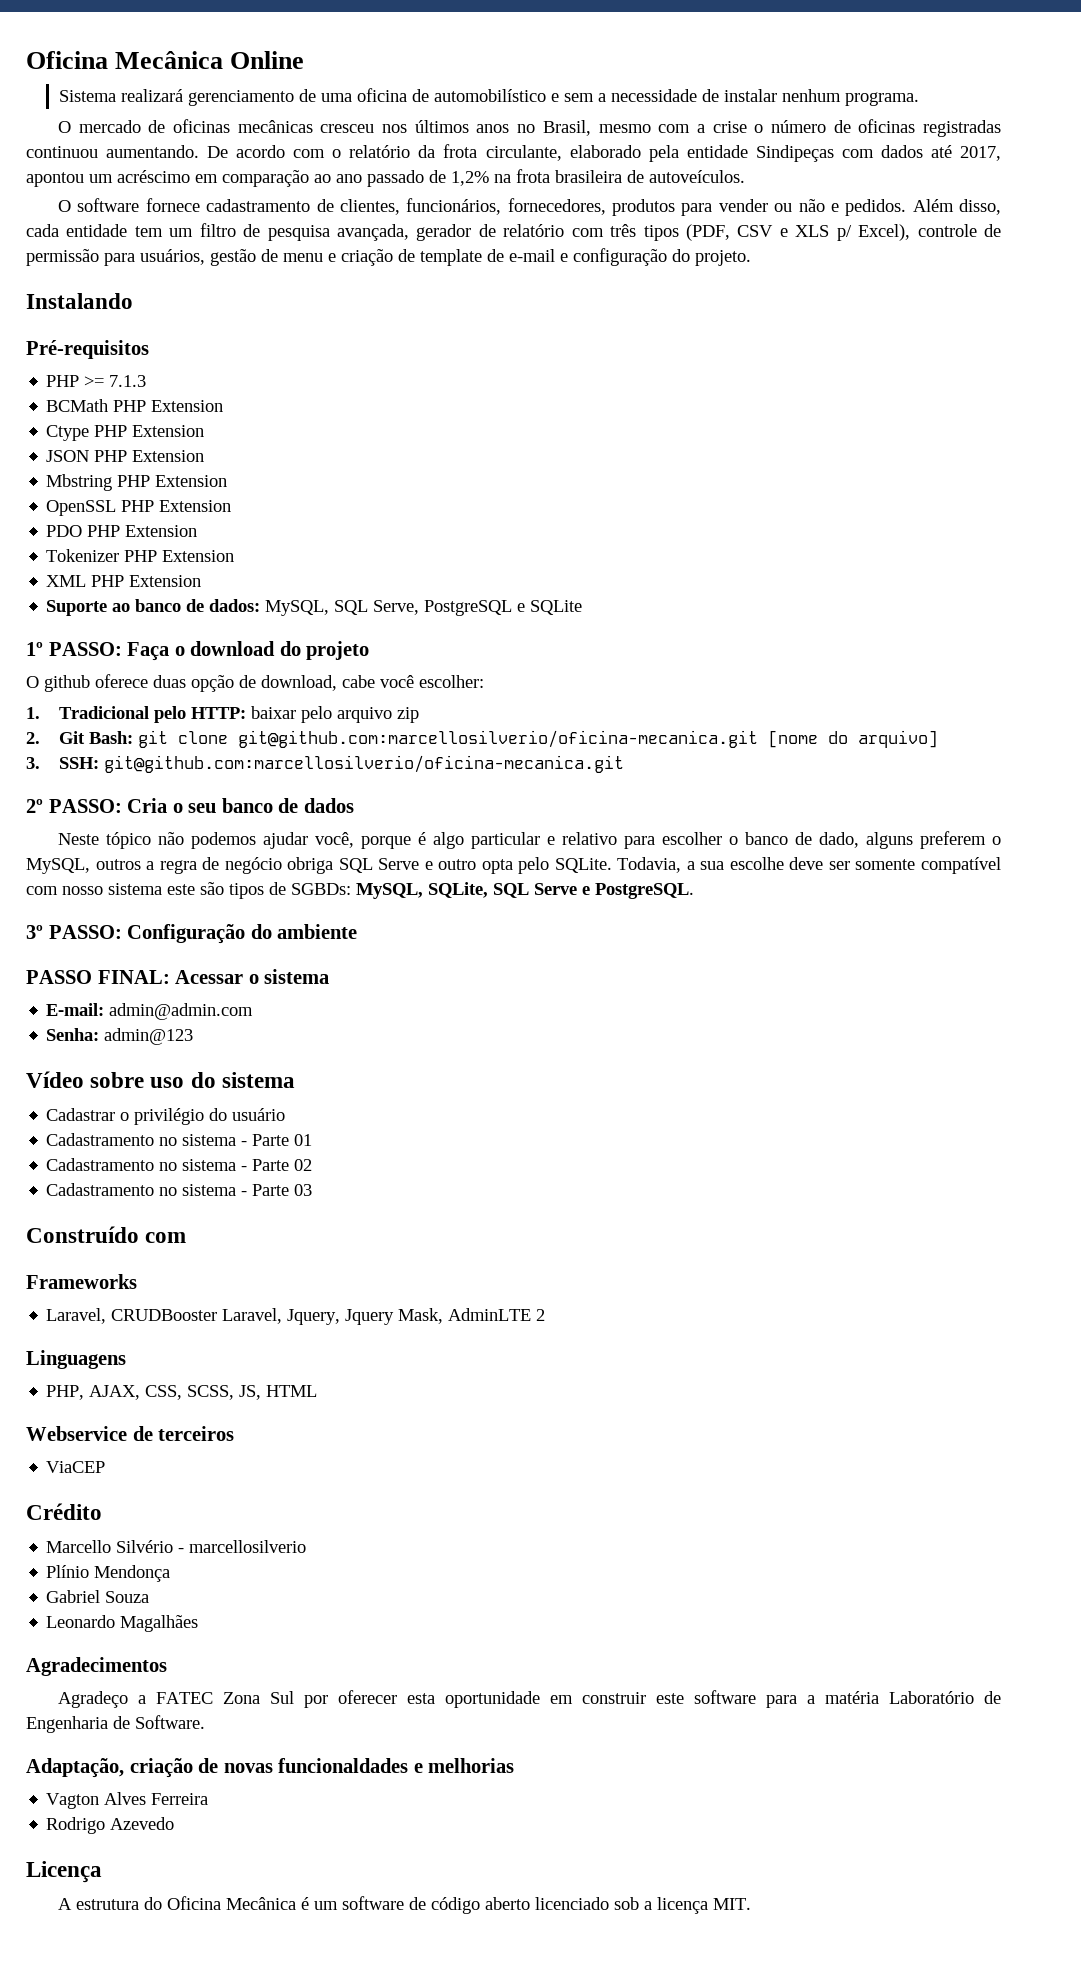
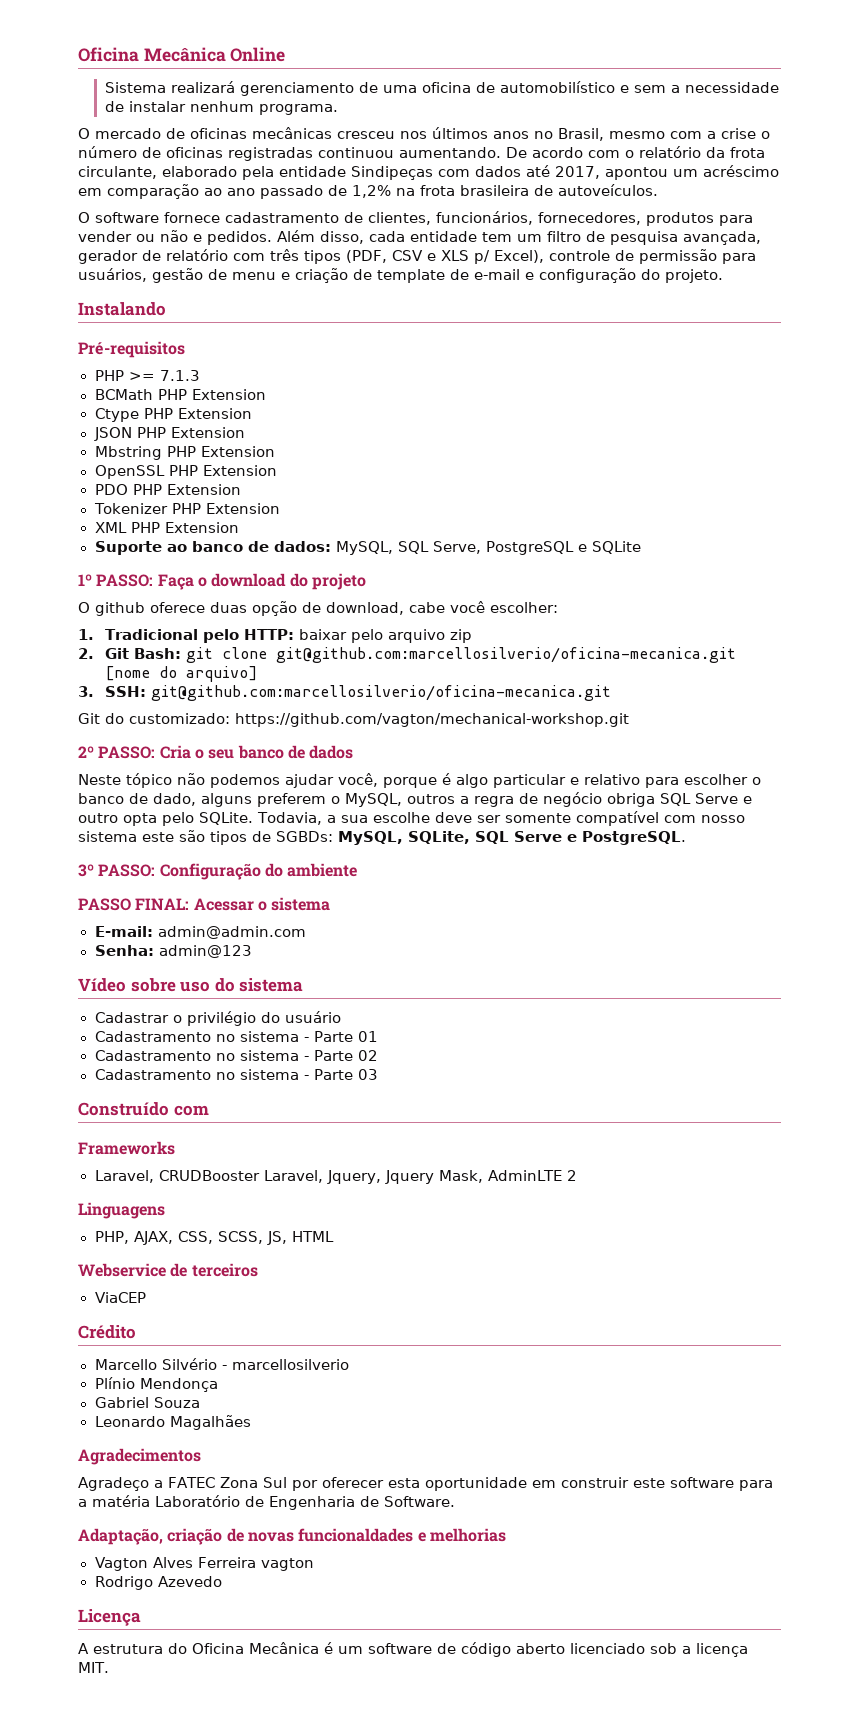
(624, 764) none -> [78,713,629,727] // Git do customizado: https://github.com/vagton/mechanical-workshop.git
(209, 1799) none -> [261,1558,315,1571] vagton

